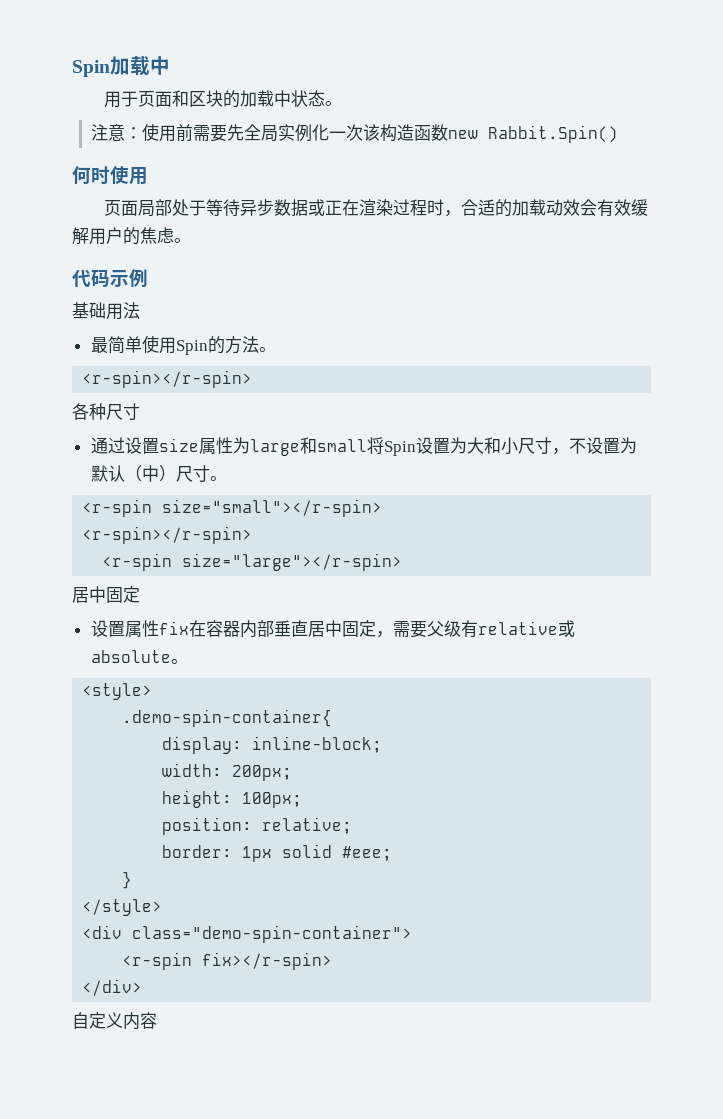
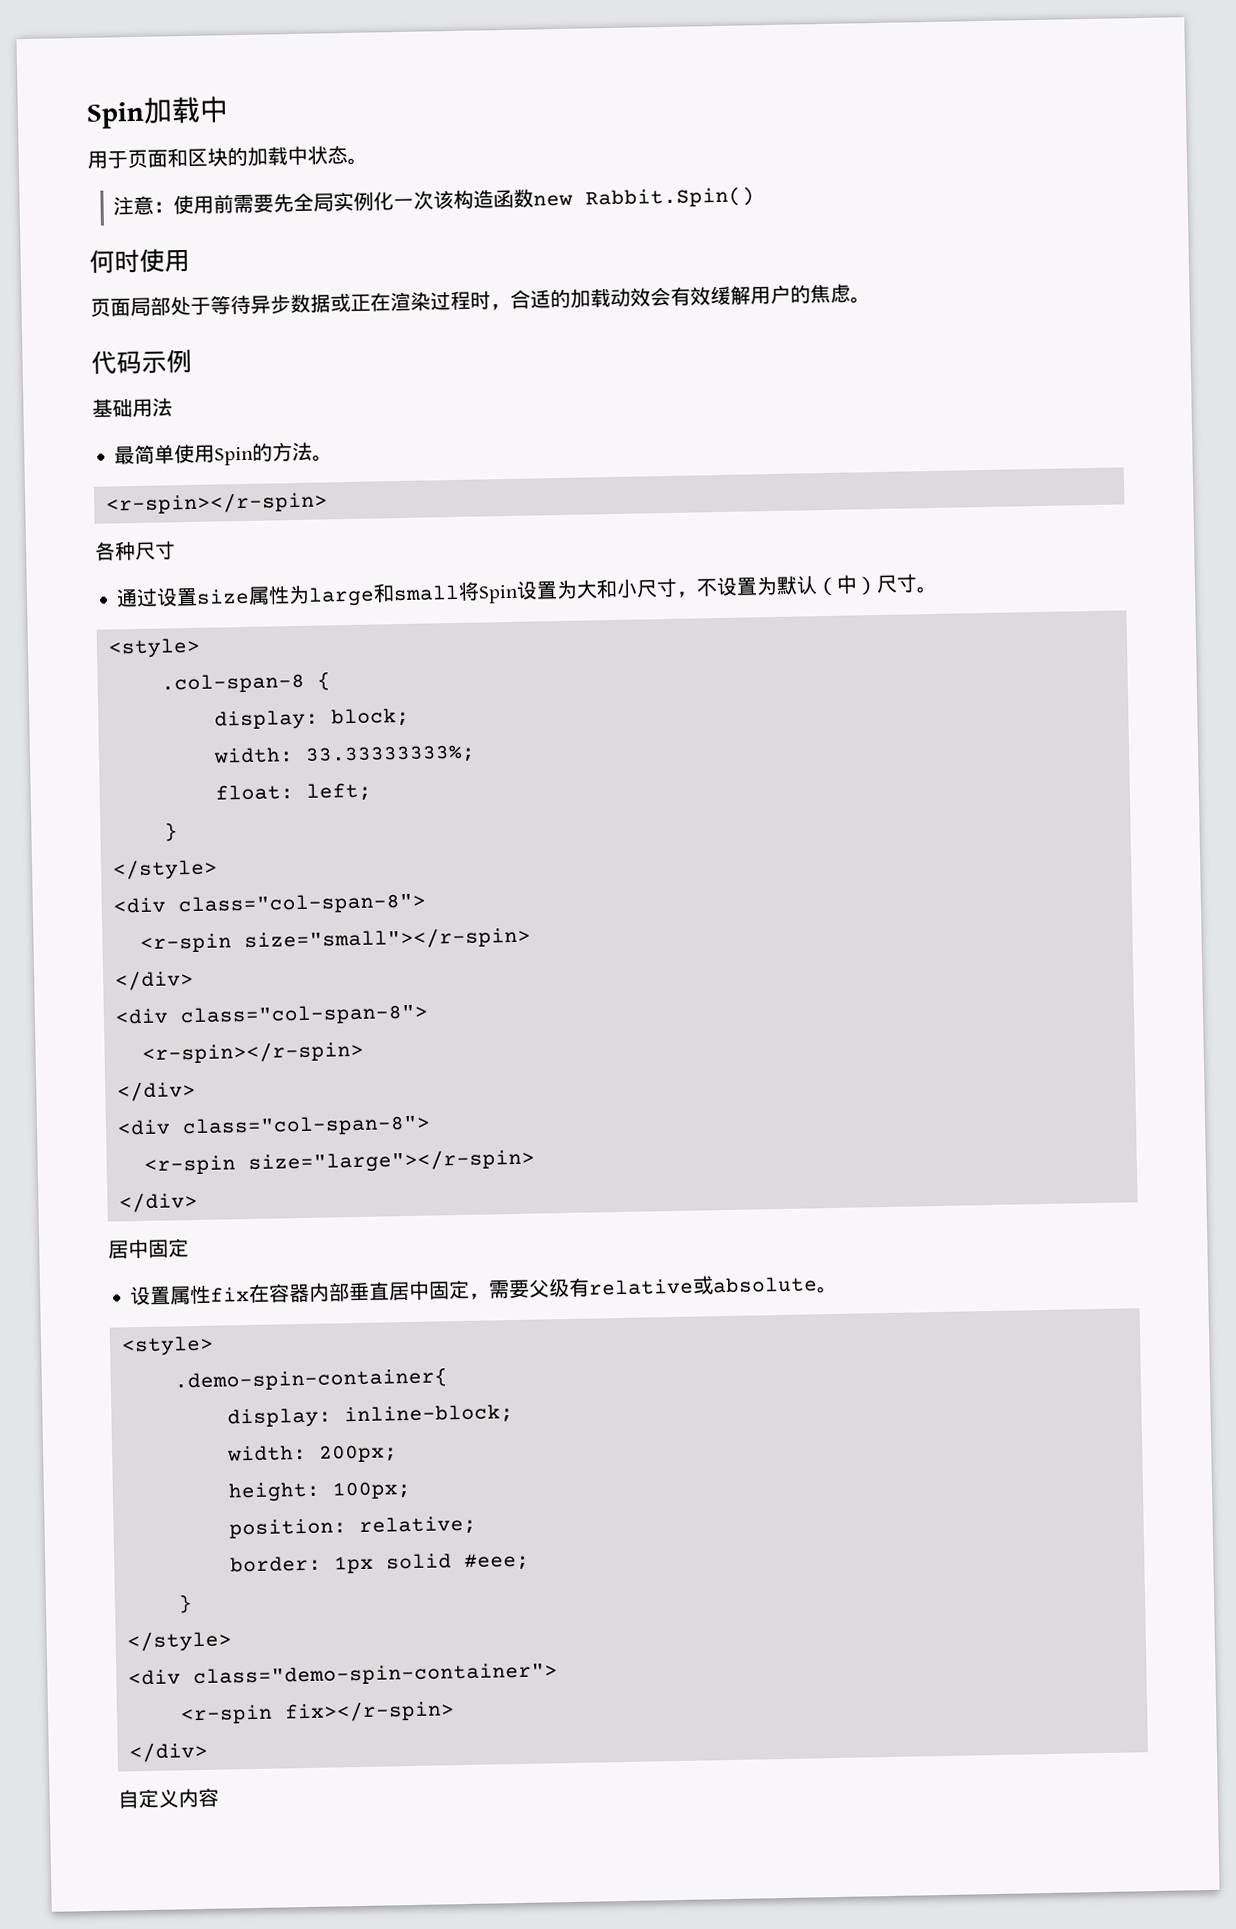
[82,499,383,517] [82,526,253,544] <r-spin size="small"></r-spin> // <r-spin></r-spin> -> [107,637,201,659] [160,671,331,694] [213,707,410,731] [212,744,476,765] [214,782,372,802] [163,822,178,842] [111,858,218,881] [112,892,426,916] [139,926,531,954] [114,970,194,991] [114,1003,429,1027] [141,1040,364,1064] [116,1080,196,1102] [116,1114,431,1138] <style> // .col-span-8 { // display: block; // width: 33.33333333%; // float: left; // } // </style> // <div class="col-span-8"> // <r-spin size="small"></r-spin> // </div> // <div class="col-span-8"> // <r-spin></r-spin> // </div> // <div class="col-span-8">
(403, 562) none -> [118,1191,198,1213] // </div>

